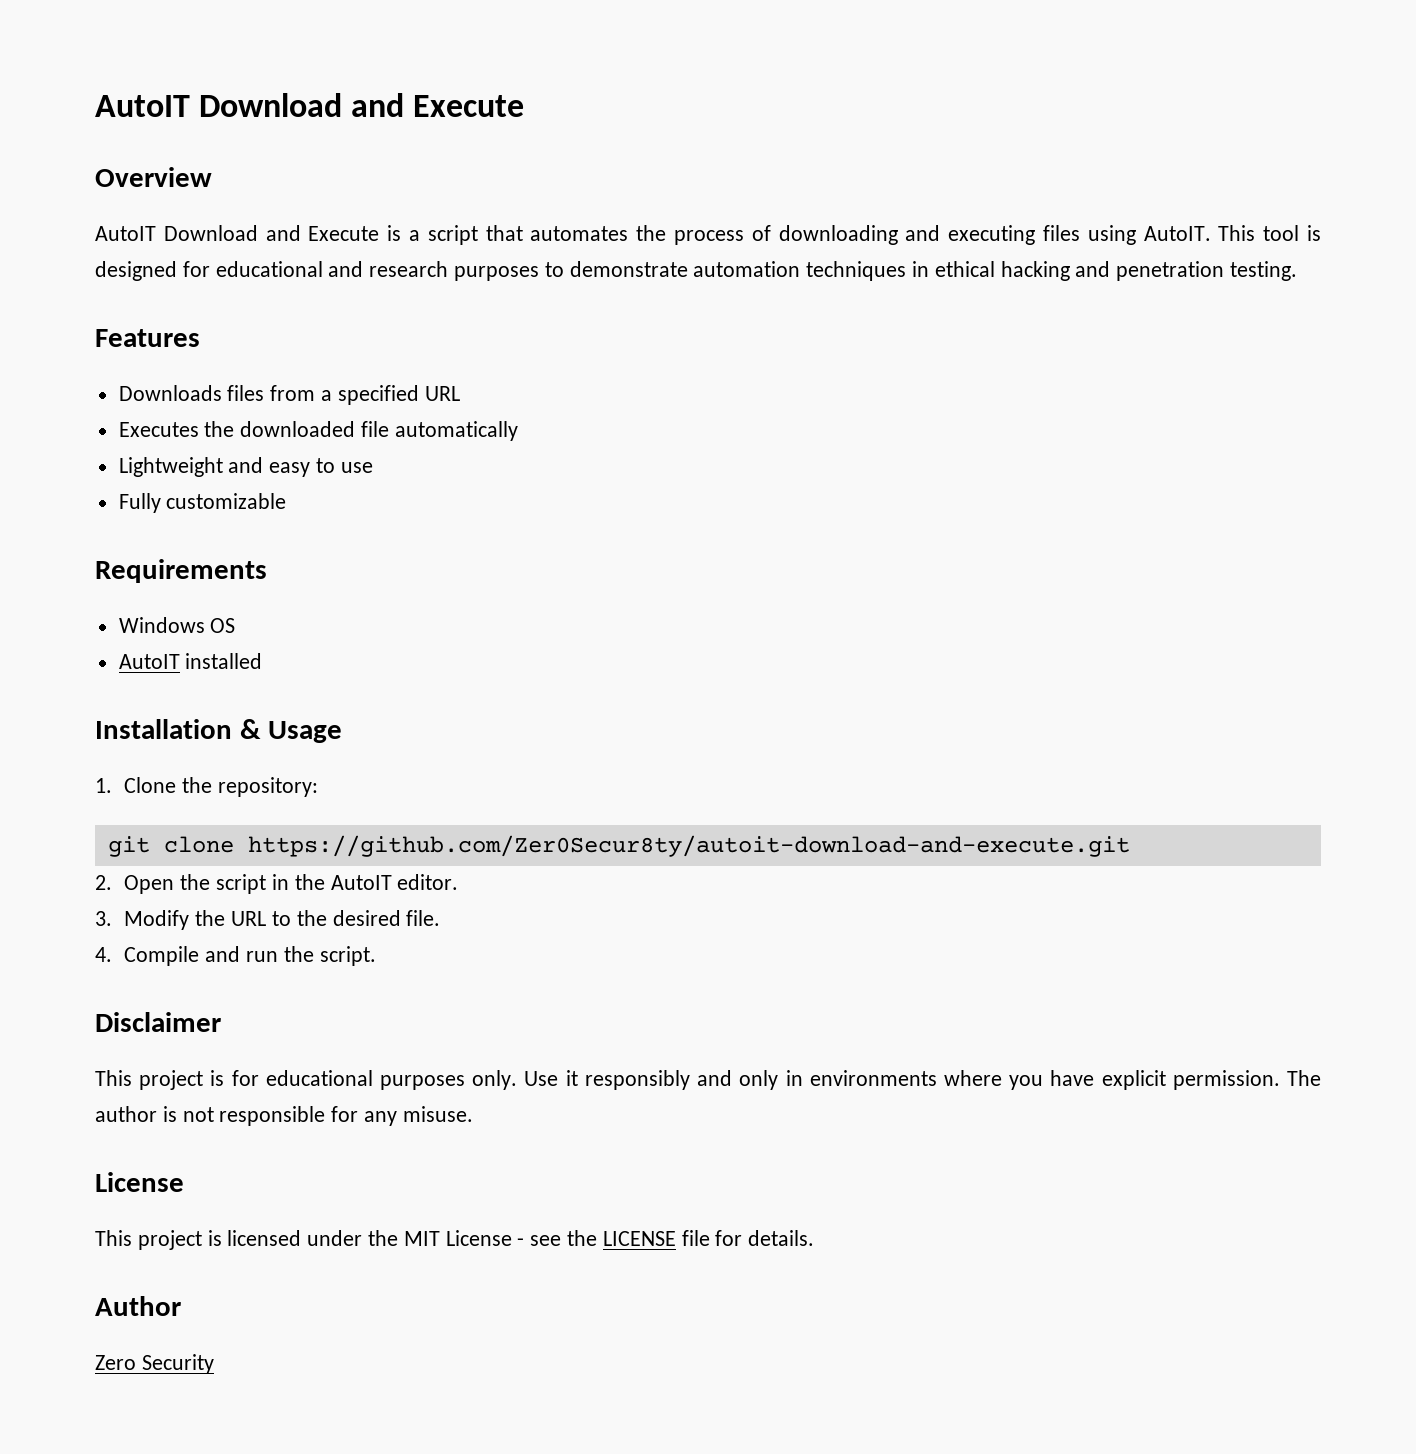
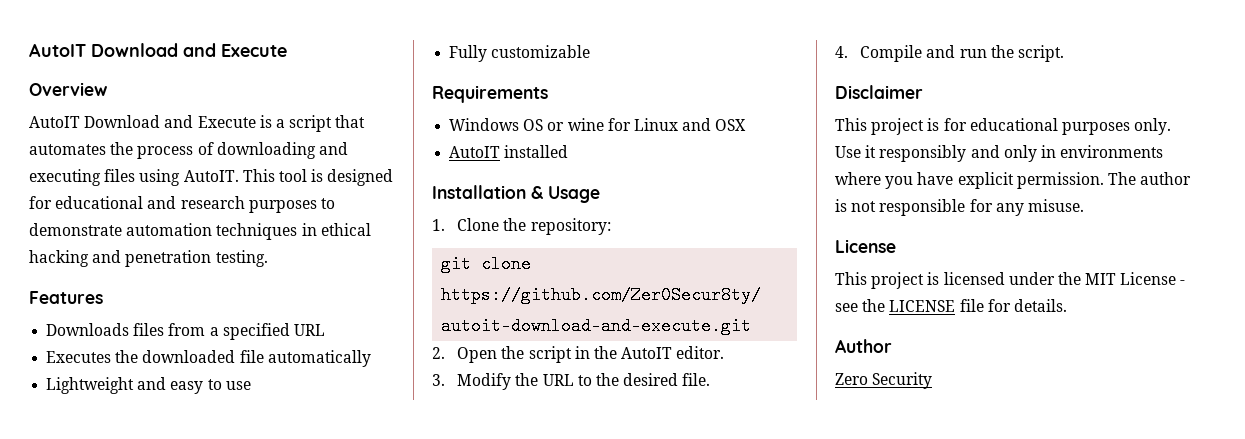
(236, 625) none -> [547,118,747,131] or wine for Linux and OSX

